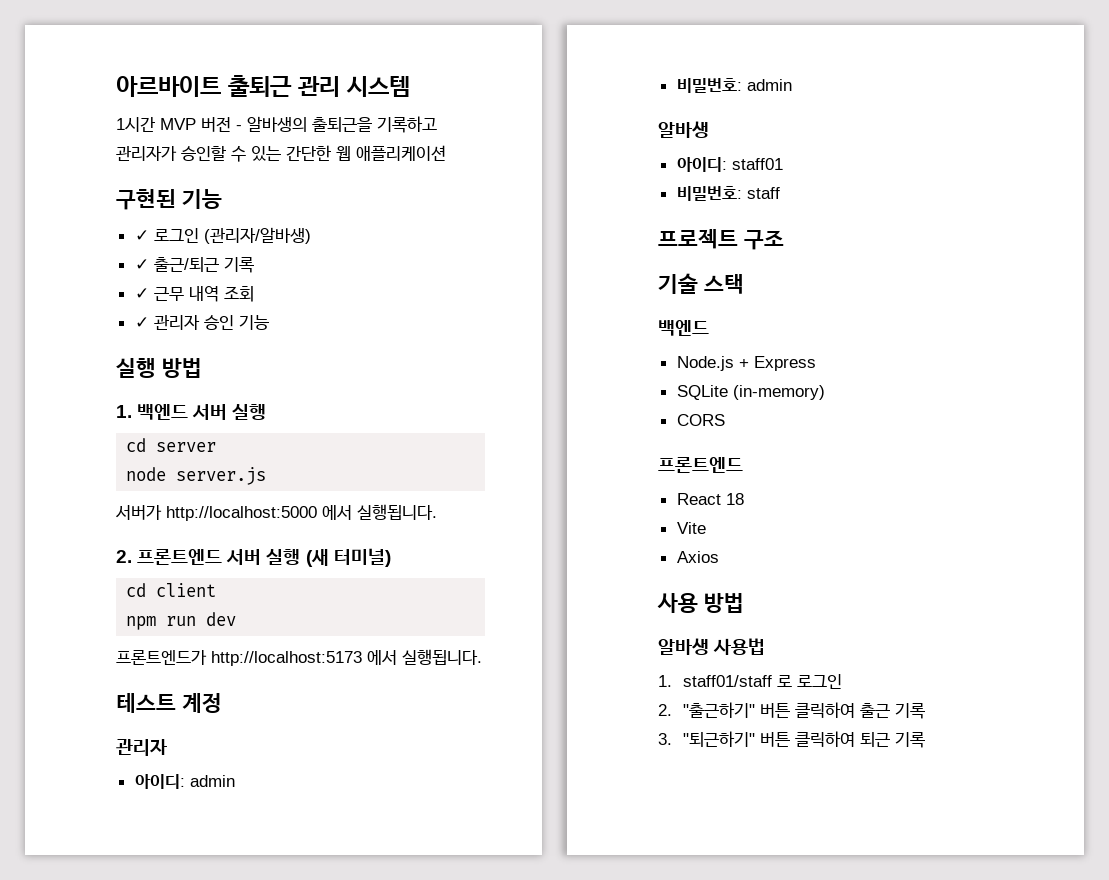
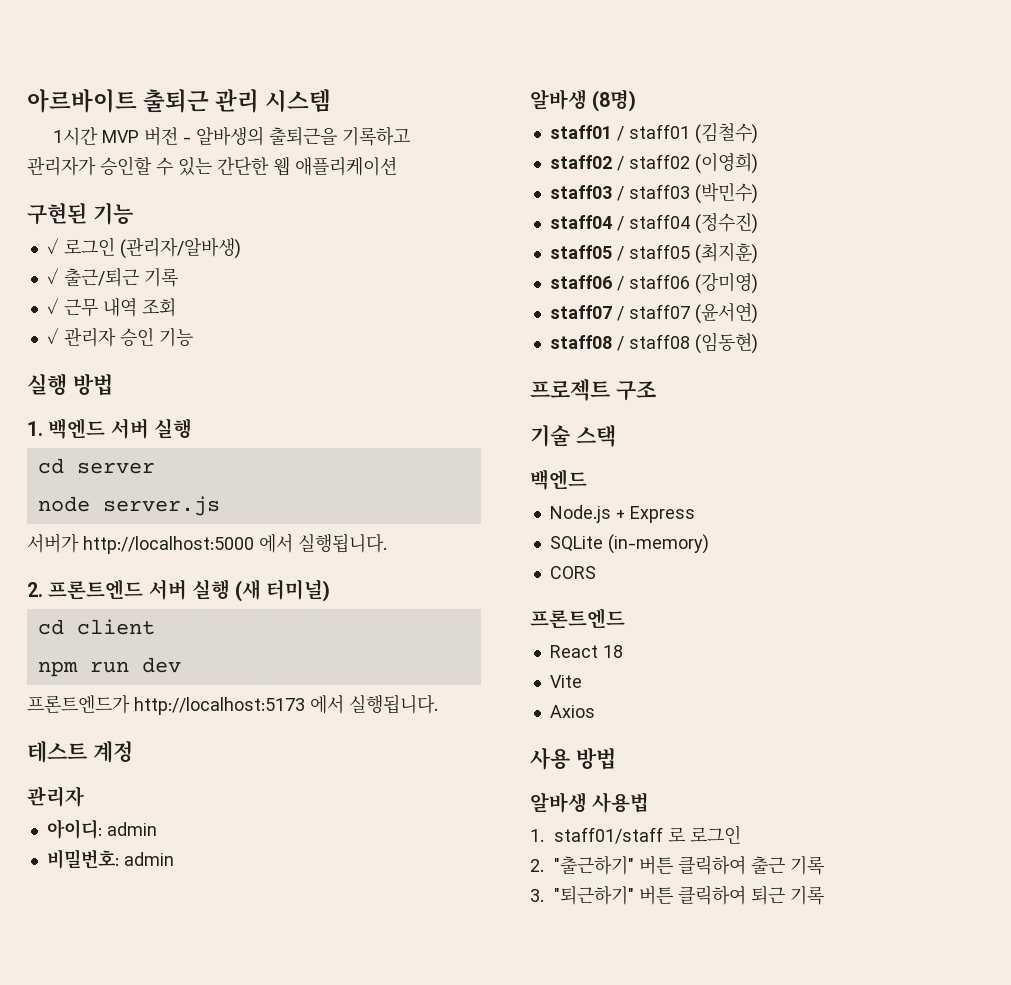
[676,157,783,172] [676,186,780,201] // 아이디: staff01 // 비밀번호: staff -> [592,89,637,112] [549,122,758,144] [549,153,758,174] [549,183,758,204] [549,213,758,234] [549,242,758,264] [549,272,758,294] [549,303,758,324] [549,333,758,354] (8명) // staff01 / staff01 (김철수) // staff02 / staff02 (이영희) // staff03 / staff03 (박민수) // staff04 / staff04 (정수진) // staff05 / staff05 (최지훈) // staff06 / staff06 (강미영) // staff07 / staff07 (윤서연) // staff08 / staff08 (임동현)

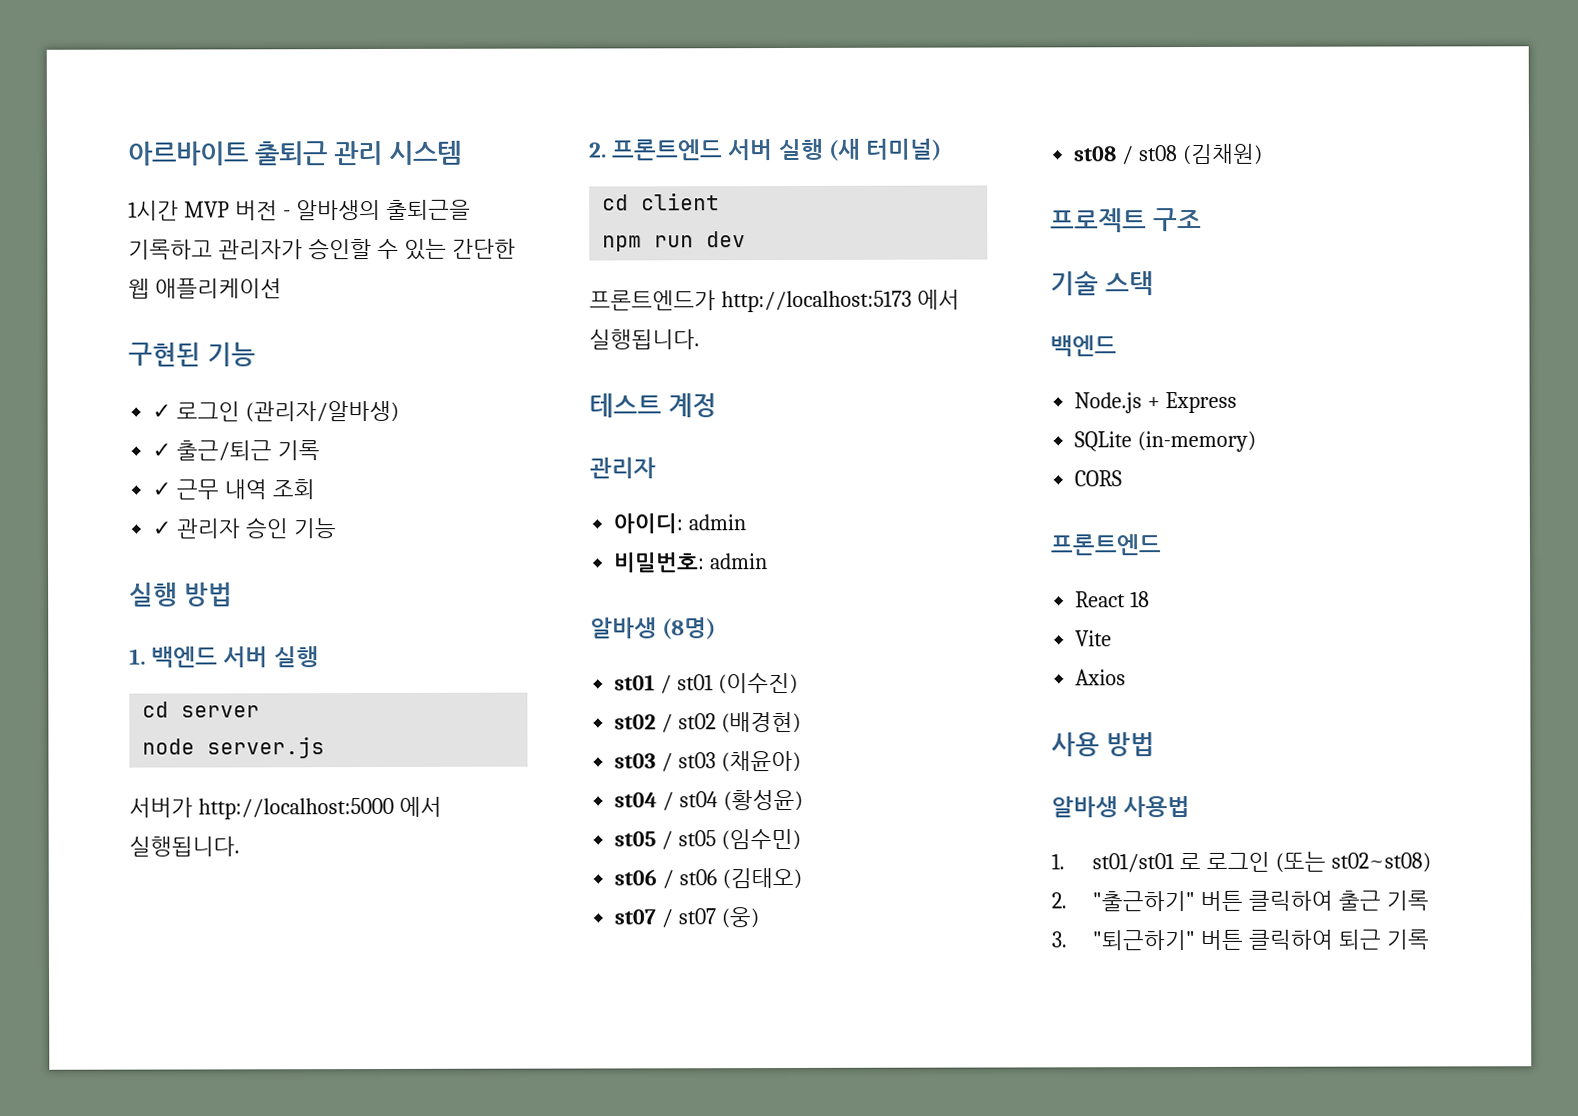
[549,122,758,144] [549,153,758,174] [549,183,758,204] [549,213,758,234] [549,242,758,264] [549,272,758,294] [549,303,758,324] [549,333,758,354] staff01 / staff01 (김철수) // staff02 / staff02 (이영희) // staff03 / staff03 (박민수) // staff04 / staff04 (정수진) // staff05 / staff05 (최지훈) // staff06 / staff06 (강미영) // staff07 / staff07 (윤서연) // staff08 / staff08 (임동현) -> [614,672,799,695] [614,711,802,734] [614,750,802,773] [614,789,804,812] [614,828,802,851] [614,867,803,890] [614,907,760,929] [1073,143,1264,166] st01 / st01 (이수진) // st02 / st02 (배경현) // st03 / st03 (채윤아) // st04 / st04 (황성윤) // st05 / st05 (임수민) // st06 / st06 (김태오) // st07 / st07 (웅) // st08 / st08 (김채원)
[554,827,664,844] staff01/staff -> [1091,853,1175,873] st01/st01
(742, 834) none -> [1274,851,1431,873] (또는 st02~st08)

